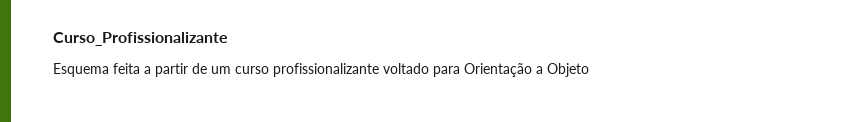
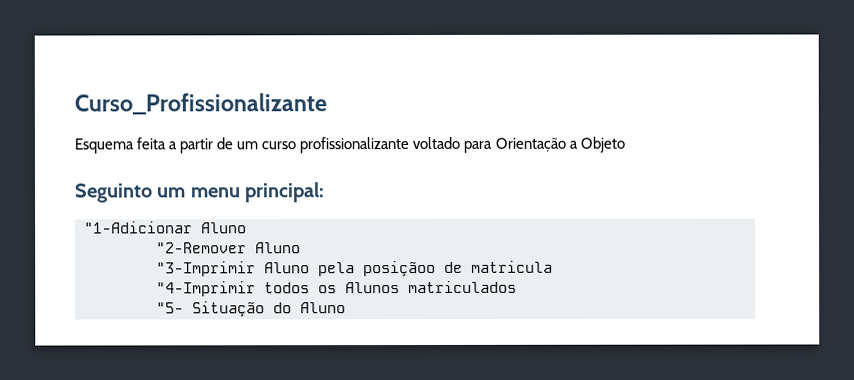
(589, 70) none -> [74,182,326,203] [84,221,247,234] [156,242,301,254] [156,260,553,277] [156,280,517,297] [156,301,346,317] // Seguinto um menu principal: // "1-Adicionar Aluno // "2-Remover Aluno // "3-Imprimir Aluno pela posiçãoo de matricula // "4-Imprimir todos os Alunos matriculados // "5- Situação do Aluno

